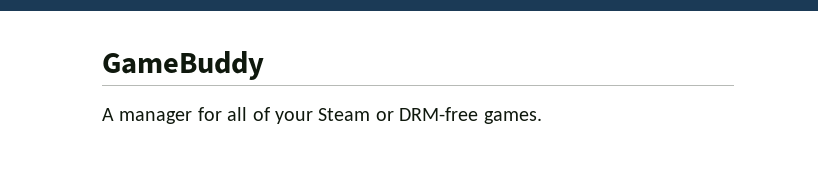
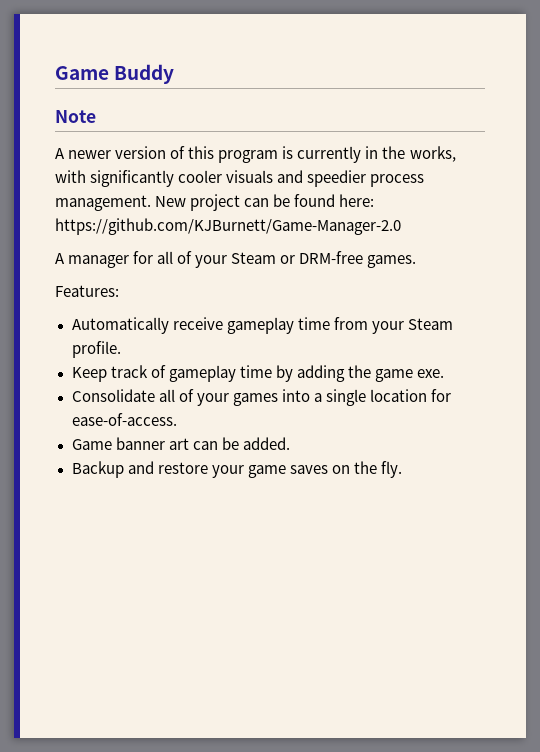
[102,51,264,80] GameBuddy -> [55,64,175,84] [55,110,96,123] [55,146,456,163] [55,170,425,187] [55,194,375,211] [55,218,401,235] Game Buddy // Note // A newer version of this program is currently in the works, with significantly cooler visuals and speedier process management. New project can be found here: https://github.com/KJBurnett/Game-Manager-2.0
(542, 117) none -> [55,285,119,297] [71,317,453,334] [71,341,121,358] [71,365,444,382] [71,389,451,406] [71,413,177,426] [71,437,290,450] [71,461,402,478] // Features: // Automatically receive gameplay time from your Steam profile. // Keep track of gameplay time by adding the game exe. // Consolidate all of your games into a single location for ease-of-access. // Game banner art can be added. // Backup and restore your game saves on the fly.

